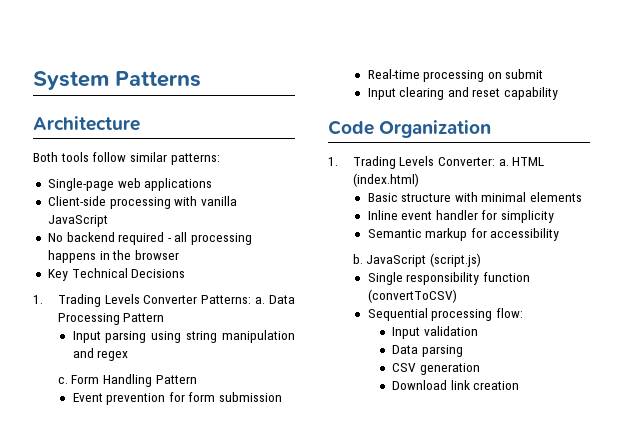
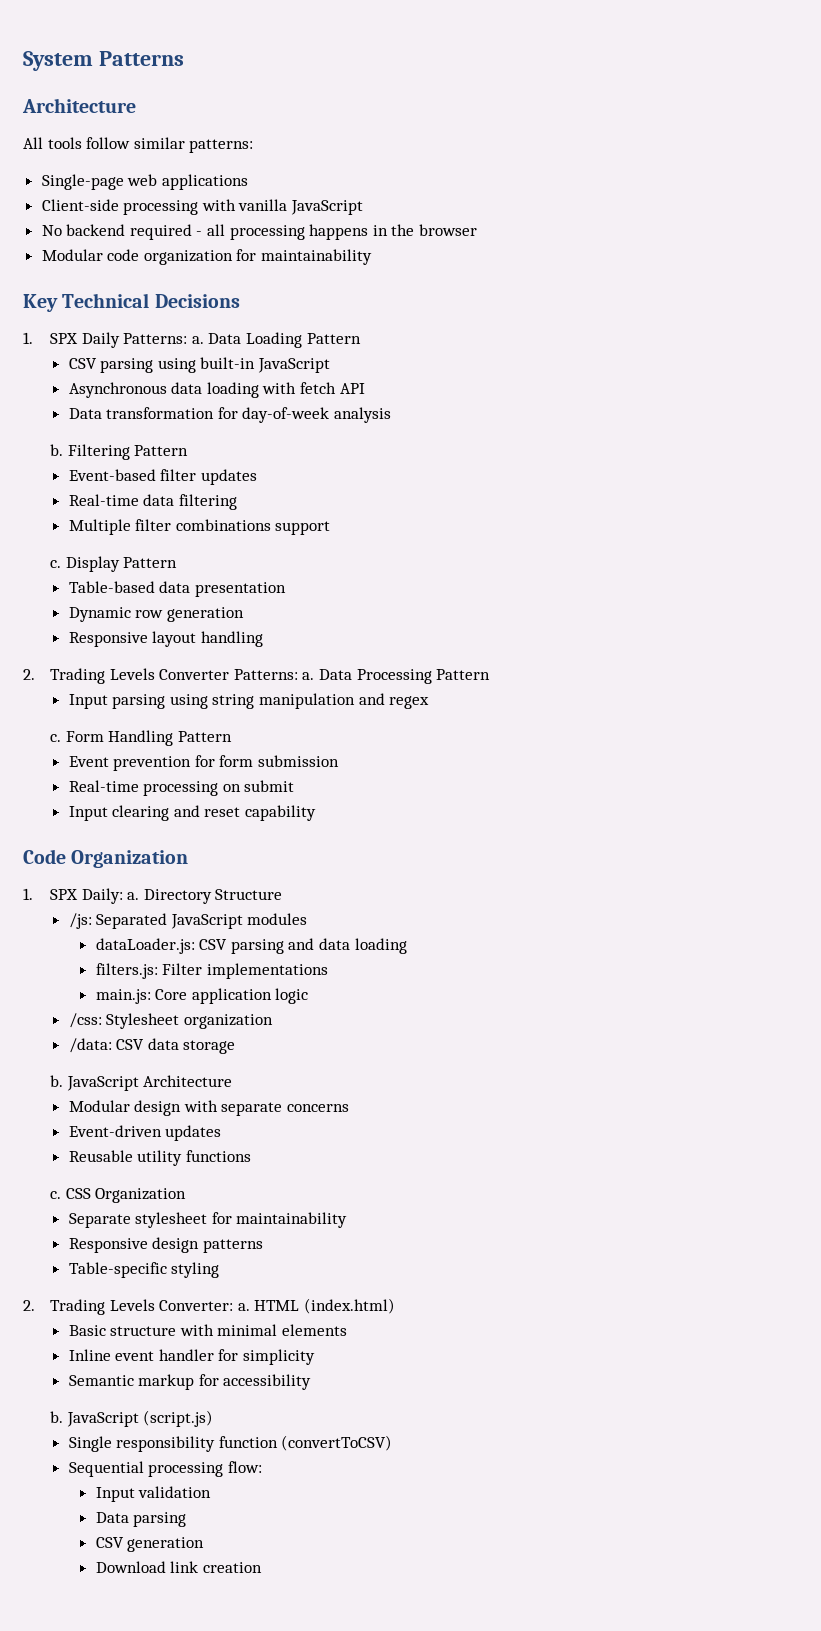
[33,152,58,162] Both -> [23,137,43,149] All
[47,268,186,281] [33,295,43,304] Key Technical Decisions // 1. -> [41,249,373,265] [23,293,240,312] [23,332,361,348] [68,357,331,373] [68,382,365,398] [68,407,392,423] [49,444,189,460] [68,469,257,485] [68,494,237,510] [68,519,331,535] [49,556,178,572] [68,581,286,597] [68,607,244,622] [68,631,263,647] [23,669,35,680] Modular code organization for maintainability // Key Technical Decisions // 1. SPX Daily Patterns: a. Data Loading Pattern // CSV parsing using built-in JavaScript // Asynchronous data loading with fetch API // Data transformation for day-of-week analysis // b. Filtering Pattern // Event-based filter updates // Real-time data filtering // Multiple filter combinations support // c. Display Pattern // Table-based data presentation // Dynamic row generation // Responsive layout handling // 2.
(338, 161) none -> [49,888,283,904] [68,913,308,929] [95,938,407,954] [95,963,328,979] [95,988,309,1004] [68,1013,273,1029] [68,1038,236,1054] [49,1075,233,1091] [68,1100,350,1116] [68,1125,222,1141] [68,1150,251,1166] [49,1188,187,1203] [68,1212,348,1228] [68,1237,263,1253] [68,1262,220,1278] [23,1300,35,1311] SPX Daily: a. Directory Structure // /js: Separated JavaScript modules // dataLoader.js: CSV parsing and data loading // filters.js: Filter implementations // main.js: Core application logic // /css: Stylesheet organization // /data: CSV data storage // b. JavaScript Architecture // Modular design with separate concerns // Event-driven updates // Reusable utility functions // c. CSS Organization // Separate stylesheet for maintainability // Responsive design patterns // Table-specific styling // 2.

